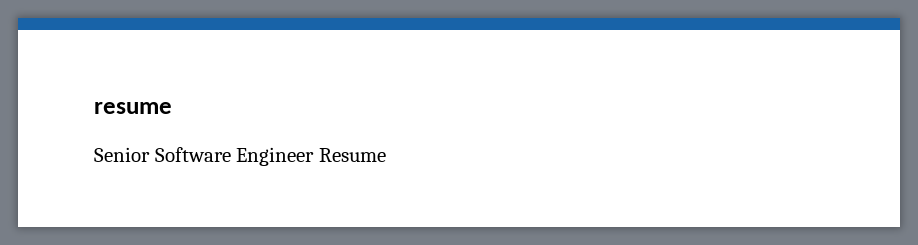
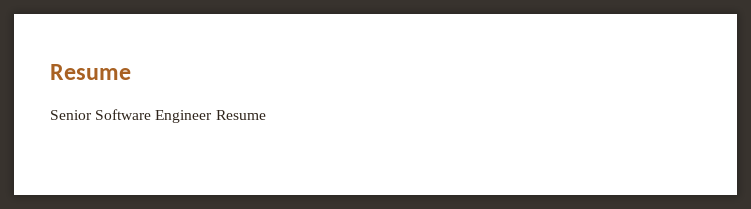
[94,102,172,114] resume -> [50,64,131,80] Resume

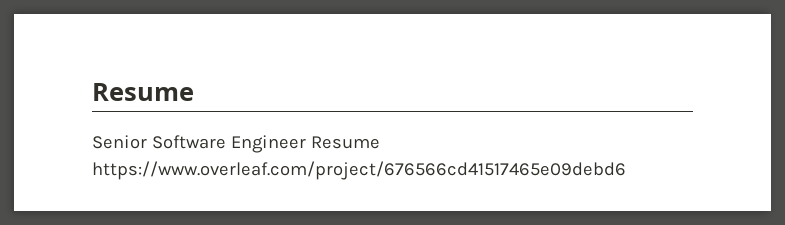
(266, 115) none -> [92,161,626,180] https://www.overleaf.com/project/676566cd41517465e09debd6

